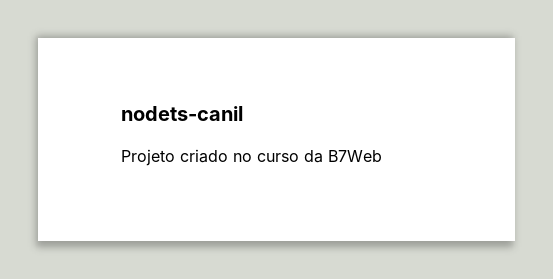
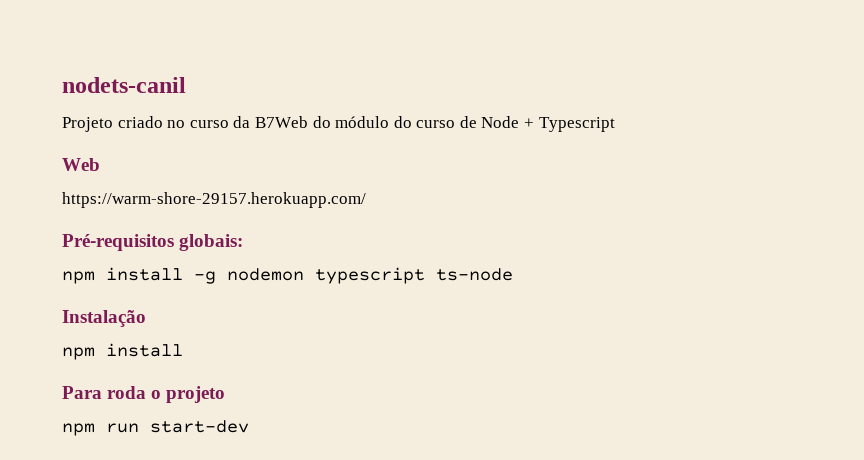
(382, 156) none -> [312,116,615,132] [62,158,100,171] [62,192,366,208] [62,234,244,251] [62,267,513,284] [62,310,146,327] [62,343,183,360] [62,386,226,403] [62,420,249,436] do módulo do curso de Node + Typescript // Web // https://warm-shore-29157.herokuapp.com/ // Pré-requisitos globais: // npm install -g nodemon typescript ts-node // Instalação // npm install // Para roda o projeto // npm run start-dev

